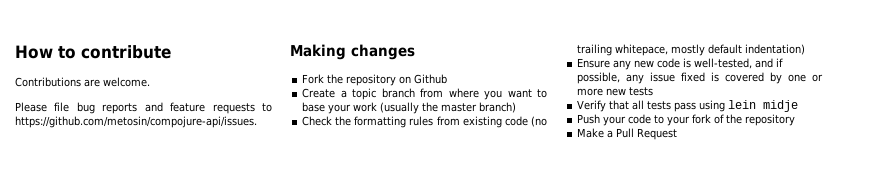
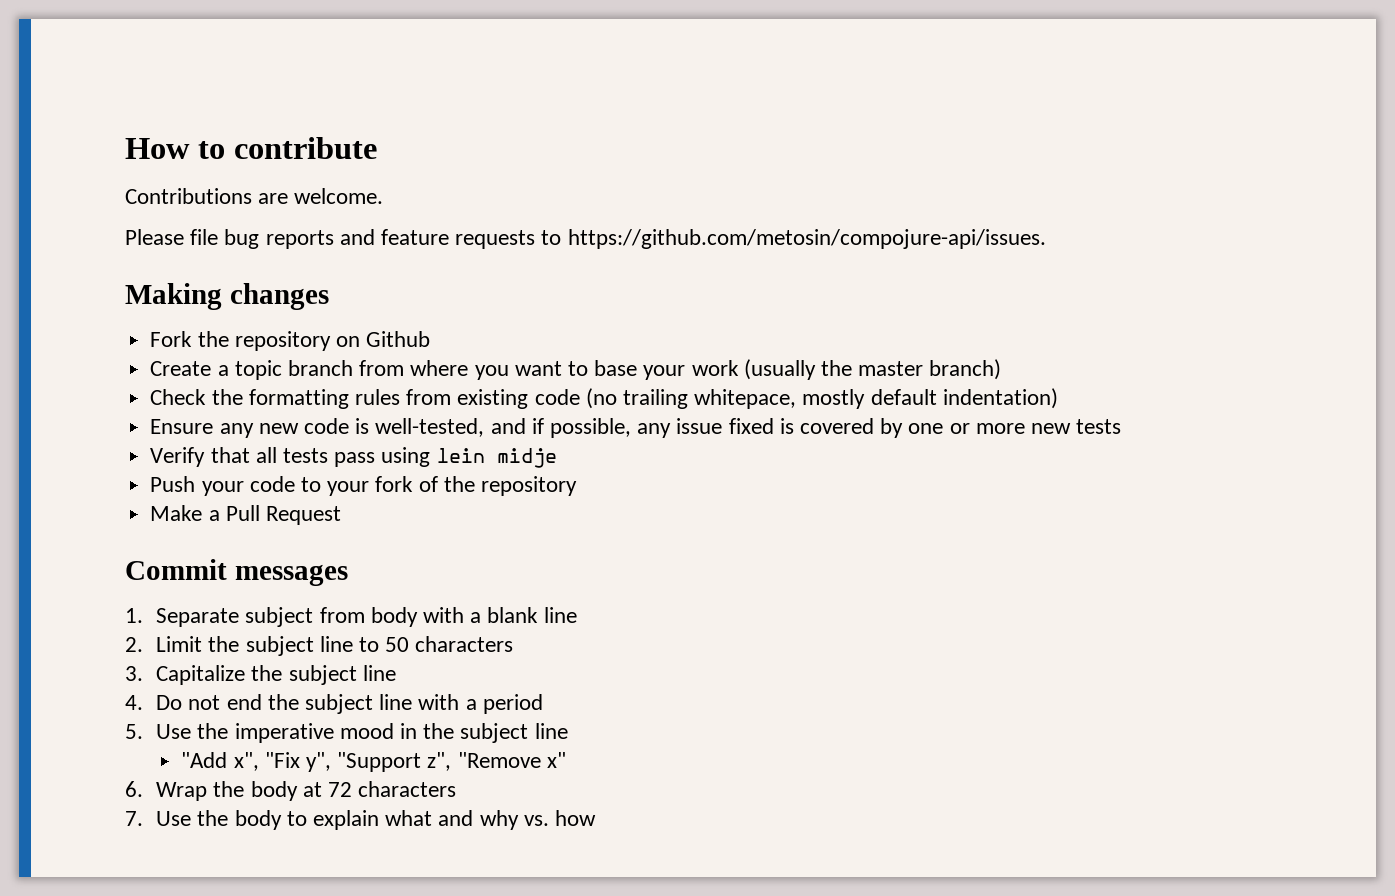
(678, 134) none -> [125,559,348,586] [125,607,577,627] [125,636,514,656] [125,665,396,685] [125,694,543,714] [125,723,568,743] [181,752,566,772] [125,781,457,801] [125,810,597,830] // Commit messages // 1. Separate subject from body with a blank line // 2. Limit the subject line to 50 characters // 3. Capitalize the subject line // 4. Do not end the subject line with a period // 5. Use the imperative mood in the subject line // "Add x", "Fix y", "Support z", "Remove x" // 6. Wrap the body at 72 characters // 7. Use the body to explain what and why vs. how

